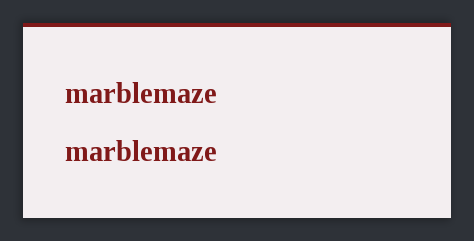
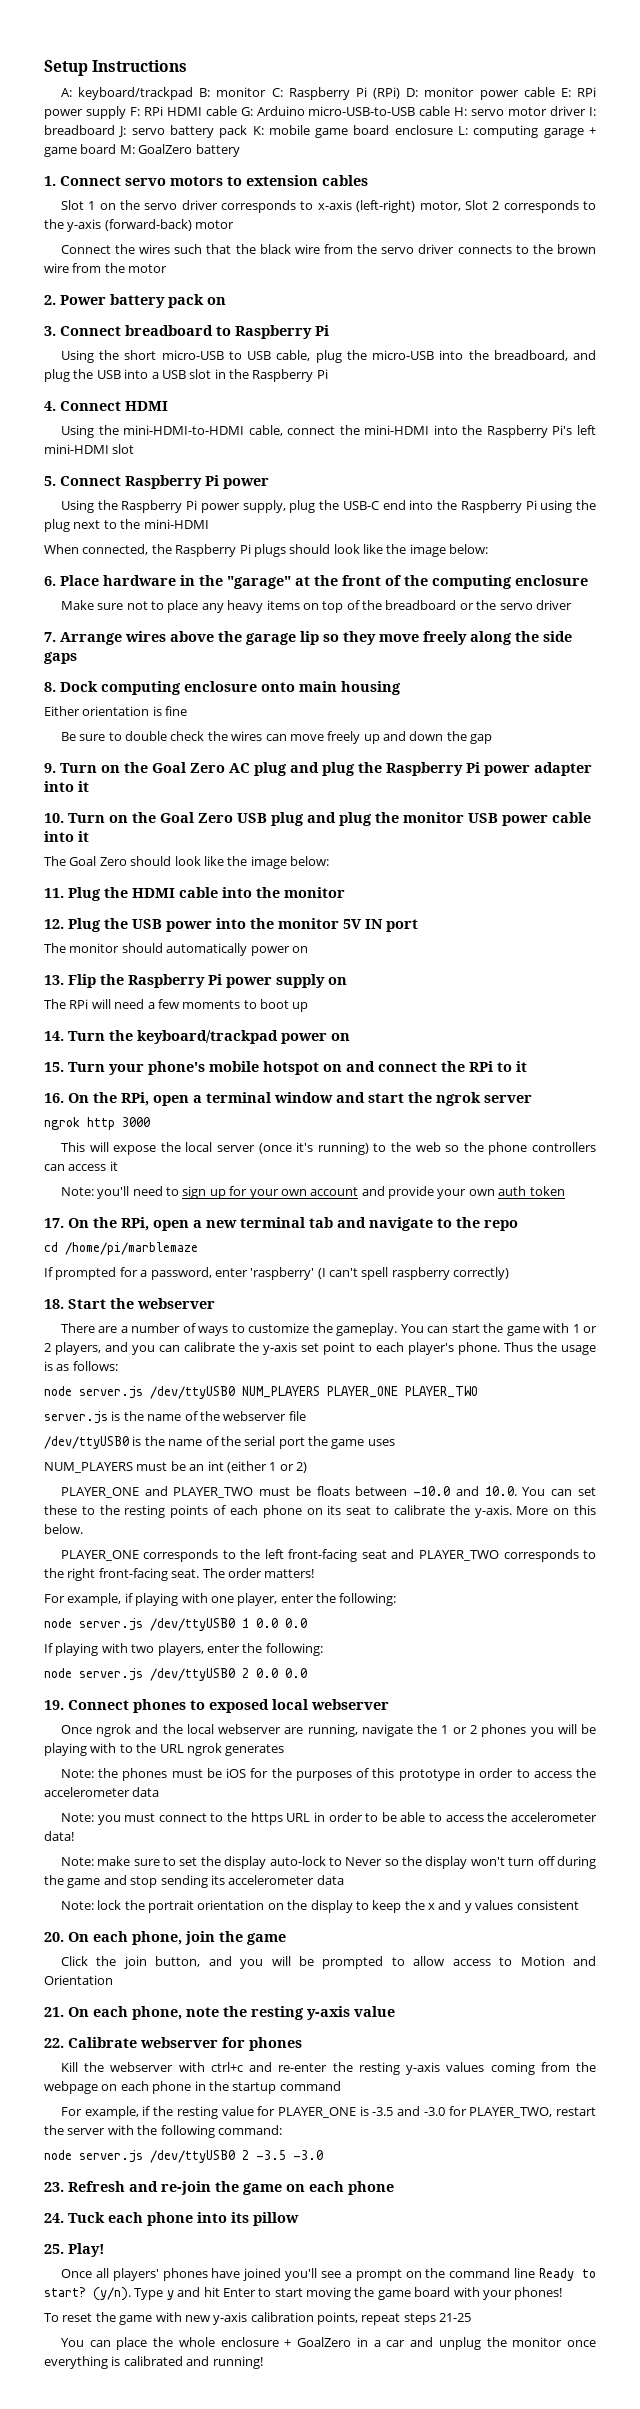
[65,82,217,103] [65,140,217,161] marblemaze // marblemaze -> [44,60,188,76] [60,87,597,100] [44,106,597,119] [44,125,597,138] [44,144,240,157] [44,175,368,186] [60,200,596,213] [44,219,235,232] [60,244,596,254] [44,263,168,273] [44,294,226,308] [44,325,329,339] [60,350,596,363] [44,369,328,382] [44,401,168,411] [60,425,596,438] [44,444,135,454] [44,475,269,489] [60,500,596,513] [44,519,209,532] [44,544,489,557] [44,575,588,589] [60,600,572,613] [44,631,572,645] [44,652,77,664] [44,681,401,695] [44,706,188,716] [60,731,493,744] [44,762,592,776] [44,781,89,792] [44,812,591,826] [44,831,89,842] [44,856,329,869] [44,887,345,901] [44,918,418,932] [44,943,308,956] [44,974,347,988] [44,999,309,1012] [44,1030,350,1044] [44,1061,527,1075] [44,1092,532,1106] [44,1117,150,1130] [60,1142,596,1155] [44,1161,118,1171] [60,1186,565,1199] [44,1217,518,1231] [44,1242,198,1255] [44,1267,510,1280] [44,1298,215,1309] [60,1323,597,1336] [44,1342,596,1355] [44,1361,118,1371] [44,1386,478,1399] [44,1411,306,1424] [44,1436,395,1449] [44,1461,307,1473] [60,1486,596,1498] [44,1505,596,1518] [44,1524,83,1534] [60,1549,596,1562] [44,1568,315,1581] [44,1593,397,1606] [44,1618,307,1631] [44,1643,323,1656] [44,1668,307,1681] [44,1699,389,1713] [60,1724,596,1737] [44,1743,285,1756] [60,1768,596,1781] [44,1787,160,1797] [60,1812,597,1825] [44,1831,74,1841] [60,1856,596,1869] [44,1875,344,1888] [60,1900,579,1913] [44,1931,286,1945] [60,1956,596,1969] [44,1975,113,1985] [44,2006,395,2020] [44,2037,302,2051] [60,2062,596,2075] [44,2081,341,2094] [60,2106,597,2119] [44,2125,282,2138] [44,2150,323,2163] [44,2181,394,2195] [44,2212,299,2226] [44,2243,105,2257] [60,2268,596,2281] [44,2287,563,2301] [44,2312,472,2325] [60,2337,596,2350] [44,2356,263,2369] Setup Instructions // A: keyboard/trackpad B: monitor C: Raspberry Pi (RPi) D: monitor power cable E: RPi power supply F: RPi HDMI cable G: Arduino micro-USB-to-USB cable H: servo motor driver I: breadboard J: servo battery pack K: mobile game board enclosure L: computing garage + game board M: GoalZero battery // 1. Connect servo motors to extension cables // Slot 1 on the servo driver corresponds to x-axis (left-right) motor, Slot 2 corresponds to the y-axis (forward-back) motor // Connect the wires such that the black wire from the servo driver connects to the brown wire from the motor // 2. Power battery pack on // 3. Connect breadboard to Raspberry Pi // Using the short micro-USB to USB cable, plug the micro-USB into the breadboard, and plug the USB into a USB slot in the Raspberry Pi // 4. Connect HDMI // Using the mini-HDMI-to-HDMI cable, connect the mini-HDMI into the Raspberry Pi's left mini-HDMI slot // 5. Connect Raspberry Pi power // Using the Raspberry Pi power supply, plug the USB-C end into the Raspberry Pi using the plug next to the mini-HDMI // When connected, the Raspberry Pi plugs should look like the image below: // 6. Place hardware in the "garage" at the front of the computing enclosure // Make sure not to place any heavy items on top of the breadboard or the servo driver // 7. Arrange wires above the garage lip so they move freely along the side gaps // 8. Dock computing enclosure onto main housing // Either orientation is fine // Be sure to double check the wires can move freely up and down the gap // 9. Turn on the Goal Zero AC plug and plug the Raspberry Pi power adapter into it // 10. Turn on the Goal Zero USB plug and plug the monitor USB power cable into it // The Goal Zero should look like the image below: // 11. Plug the HDMI cable into the monitor // 12. Plug the USB power into the monitor 5V IN port // The monitor should automatically power on // 13. Flip the Raspberry Pi power supply on // The RPi will need a few moments to boot up // 14. Turn the keyboard/trackpad power on // 15. Turn your phone's mobile hotspot on and connect the RPi to it // 16. On the RPi, open a terminal window and start the ngrok server // ngrok http 3000 // This will expose the local server (once it's running) to the web so the phone controllers can access it // Note: you'll need to sign up for your own account and provide your own auth token // 17. On the RPi, open a new terminal tab and navigate to the repo // cd /home/pi/marblemaze // If prompted for a password, enter 'raspberry' (I can't spell raspberry correctly) // 18. Start the webserver // There are a number of ways to customize the gameplay. You can start the game with 1 or 2 players, and you can calibrate the y-axis set point to each player's phone. Thus the usage is as follows: // node server.js /dev/ttyUSB0 NUM_PLAYERS PLAYER_ONE PLAYER_TWO // server.js is the name of the webserver file // /dev/ttyUSB0 is the name of the serial port the game uses // NUM_PLAYERS must be an int (either 1 or 2) // PLAYER_ONE and PLAYER_TWO must be floats between -10.0 and 10.0. You can set these to the resting points of each phone on its seat to calibrate the y-axis. More on this below. // PLAYER_ONE corresponds to the left front-facing seat and PLAYER_TWO corresponds to the right front-facing seat. The order matters! // For example, if playing with one player, enter the following: // node server.js /dev/ttyUSB0 1 0.0 0.0 // If playing with two players, enter the following: // node server.js /dev/ttyUSB0 2 0.0 0.0 // 19. Connect phones to exposed local webserver // Once ngrok and the local webserver are running, navigate the 1 or 2 phones you will be playing with to the URL ngrok generates // Note: the phones must be iOS for the purposes of this prototype in order to access the accelerometer data // Note: you must connect to the https URL in order to be able to access the accelerometer data! // Note: make sure to set the display auto-lock to Never so the display won't turn off during the game and stop sending its accelerometer data // Note: lock the portrait orientation on the display to keep the x and y values consistent // 20. On each phone, join the game // Click the join button, and you will be prompted to allow access to Motion and Orientation // 21. On each phone, note the resting y-axis value // 22. Calibrate webserver for phones // Kill the webserver with ctrl+c and re-enter the resting y-axis values coming from the webpage on each phone in the startup command // For example, if the resting value for PLAYER_ONE is -3.5 and -3.0 for PLAYER_TWO, restart the server with the following command: // node server.js /dev/ttyUSB0 2 -3.5 -3.0 // 23. Refresh and re-join the game on each phone // 24. Tuck each phone into its pillow // 25. Play! // Once all players' phones have joined you'll see a prompt on the command line Ready to start? (y/n). Type y and hit Enter to start moving the game board with your phones! // To reset the game with new y-axis calibration points, repeat steps 21-25 // You can place the whole enclosure + GoalZero in a car and unplug the monitor once everything is calibrated and running!

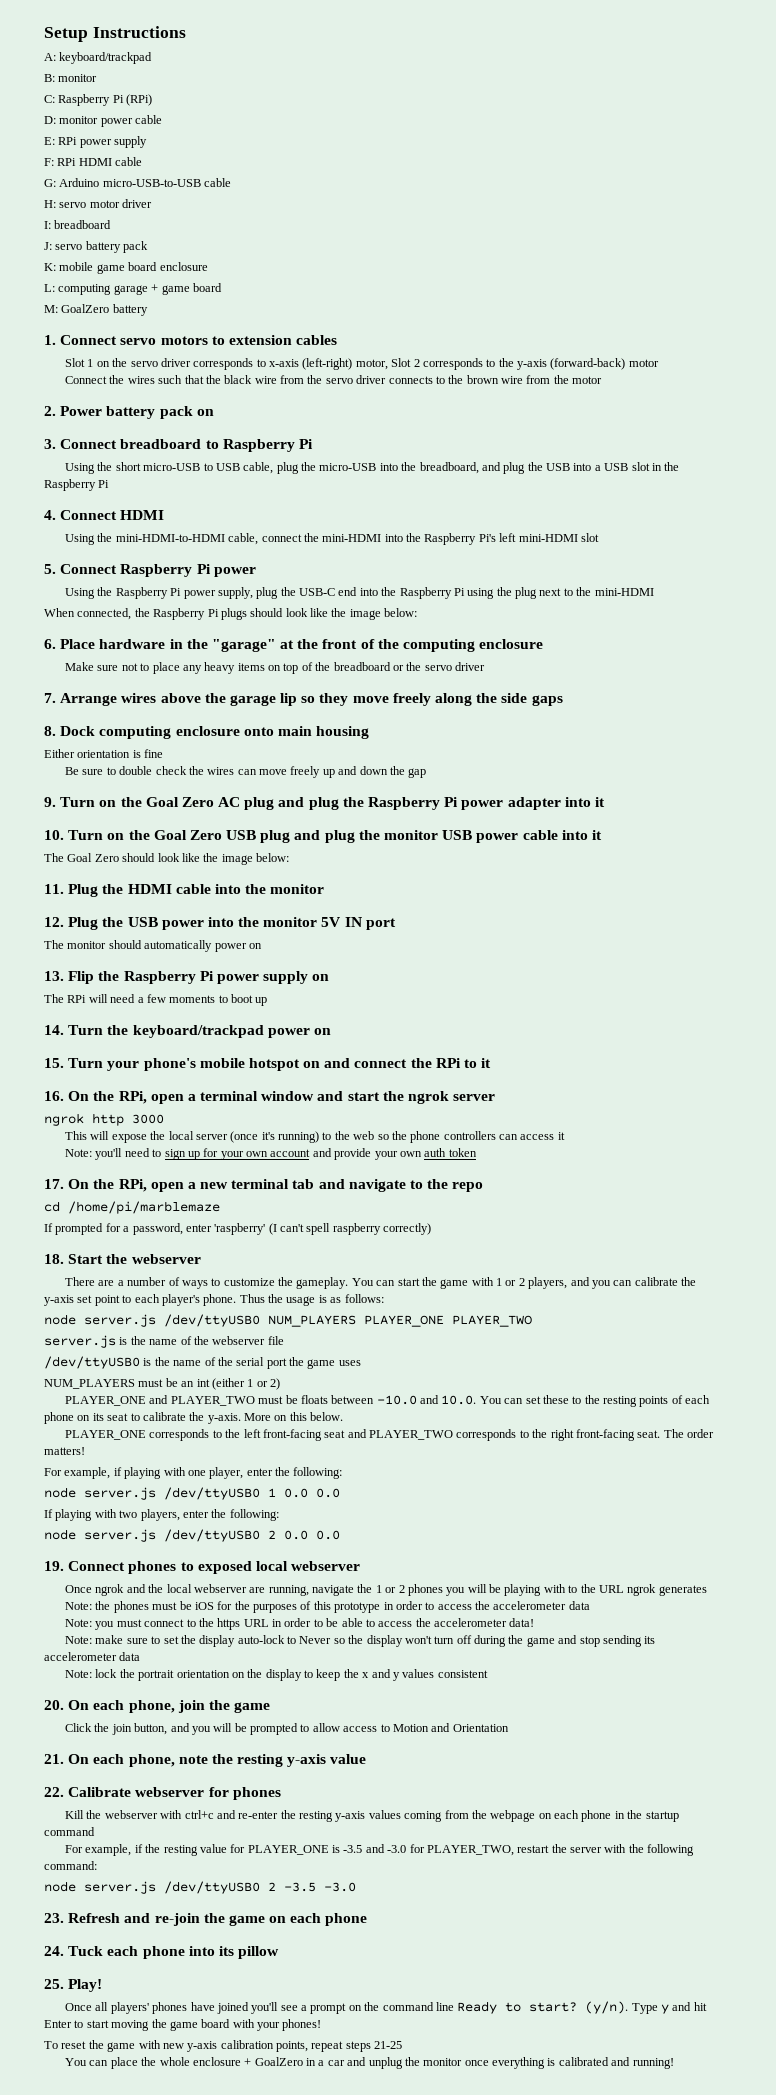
(194, 93) none -> (153, 58) //
(267, 92) none -> (98, 78) //
(401, 93) none -> (153, 100) //
(555, 92) none -> (163, 119) //
(126, 112) none -> (148, 142) //
(237, 111) none -> (143, 161) //
(451, 111) none -> (232, 182) //
(587, 111) none -> (153, 203) //
(115, 130) none -> (112, 224) //
(248, 131) none -> (149, 247) //
(453, 130) none -> (208, 266) //
(117, 149) none -> (222, 287) //

